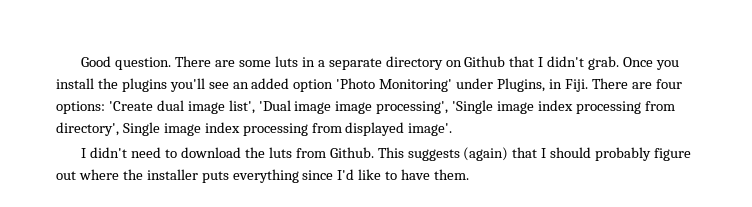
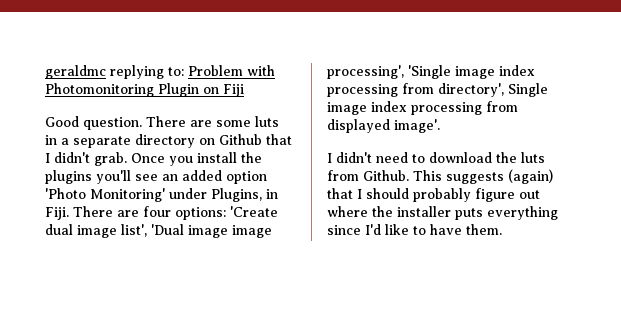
(81, 61) none -> [45,65,275,79] [45,83,244,97] geraldmc replying to: Problem with Photomonitoring Plugin on Fiji //

